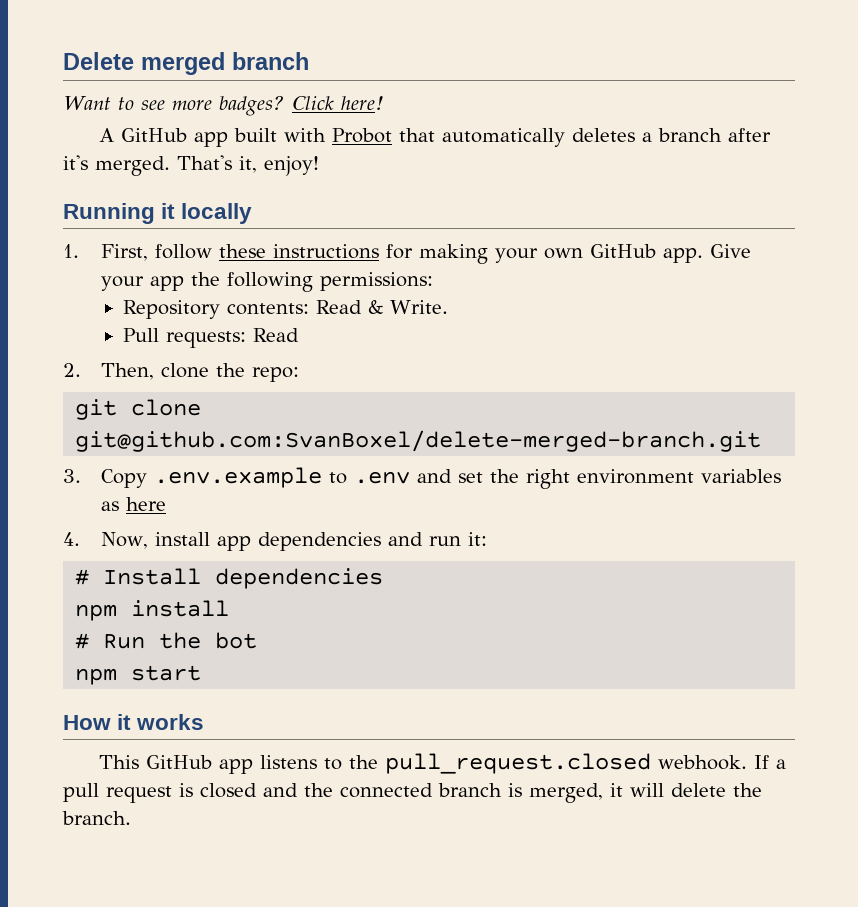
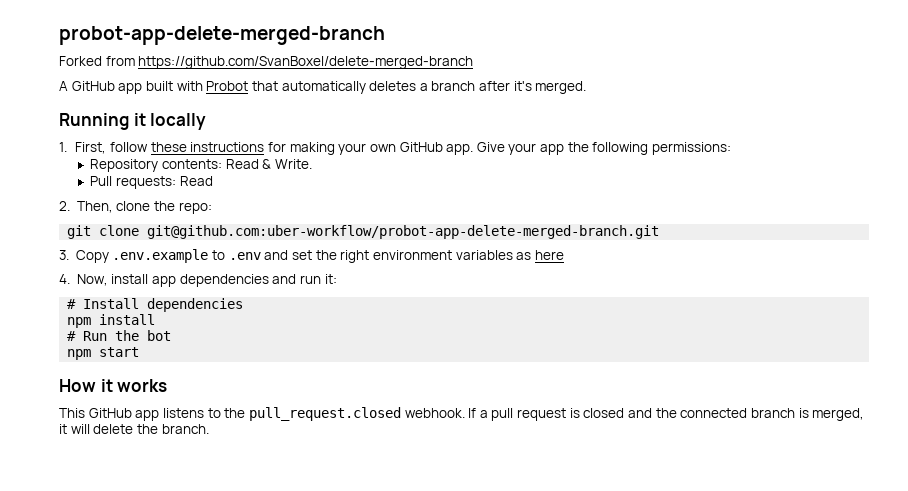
[63,52,309,75] [63,96,384,116] Delete merged branch // Want to see more badges? Click here! -> [59,26,385,45] [59,56,474,69] probot-app-delete-merged-branch // Forked from https://github.com/SvanBoxel/delete-merged-branch
[177,155,319,176] That's it, enjoy! -> (587, 87) none
[75,430,762,452] git@github.com:SvanBoxel/delete-merged-branch.git -> [147,225,660,239] git@github.com:uber-workflow/probot-app-delete-merged-branch.git

